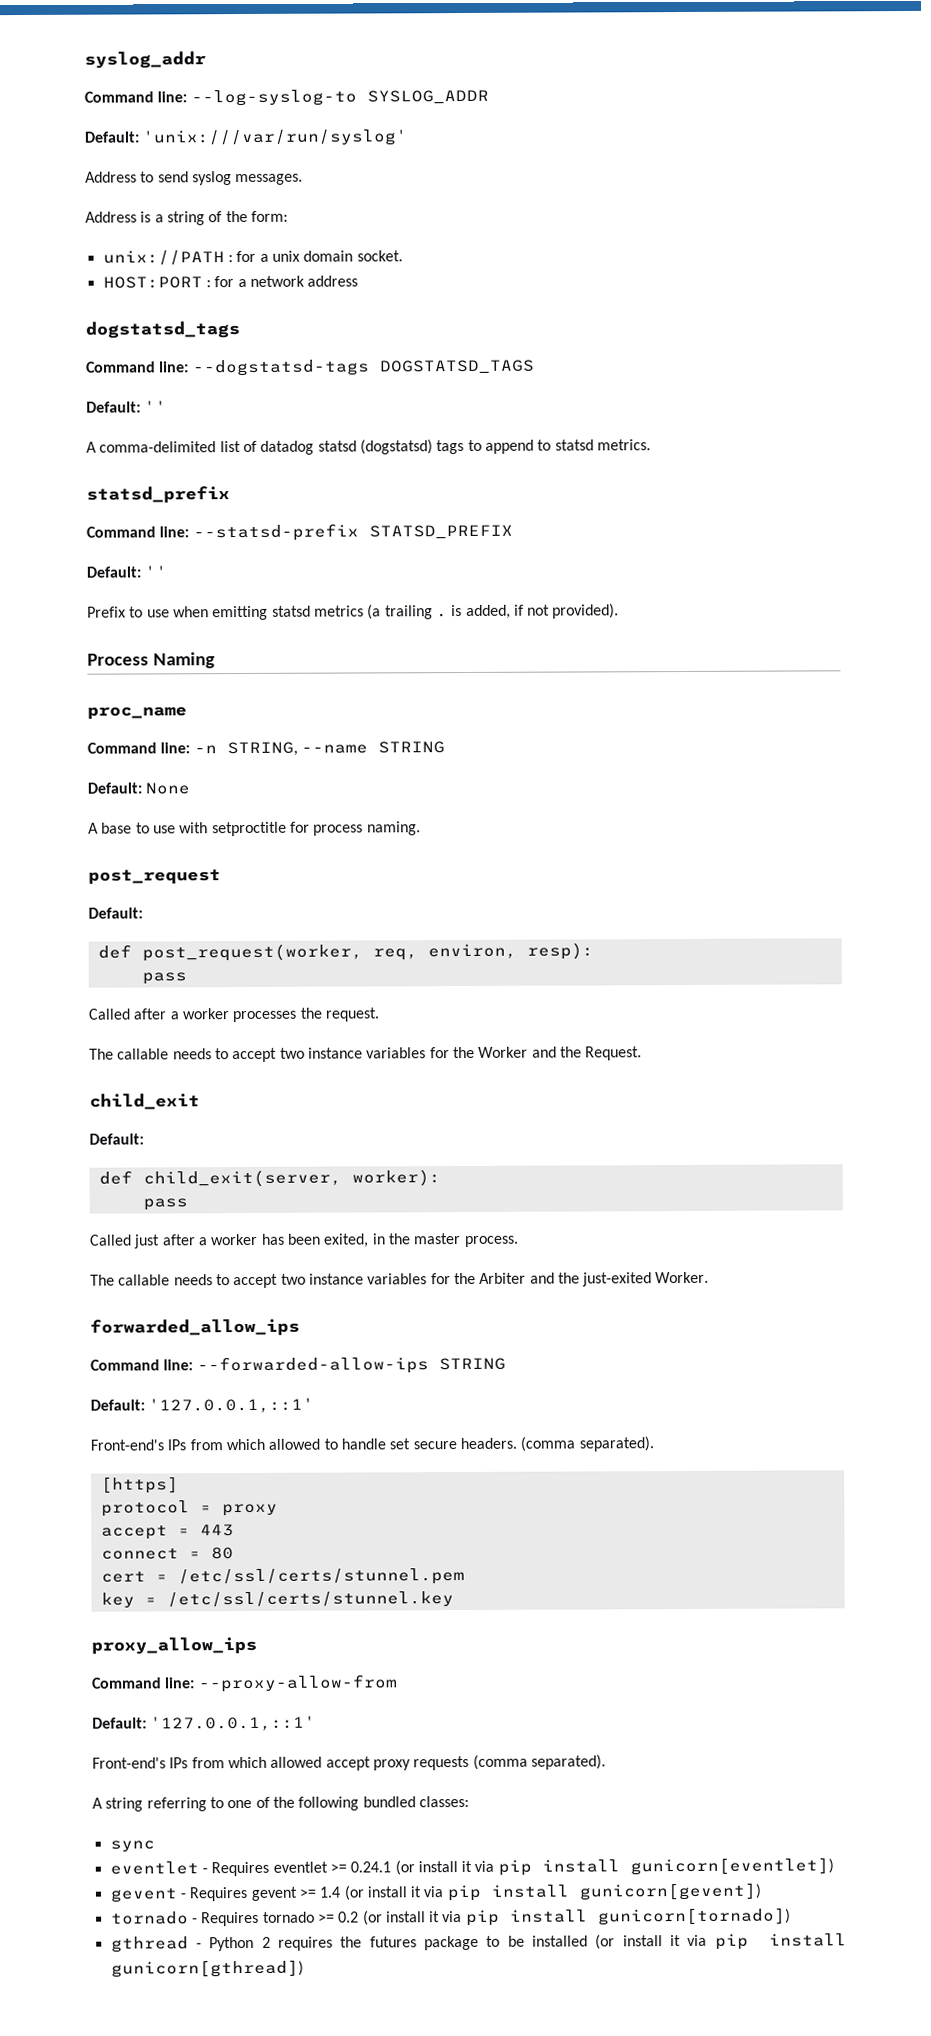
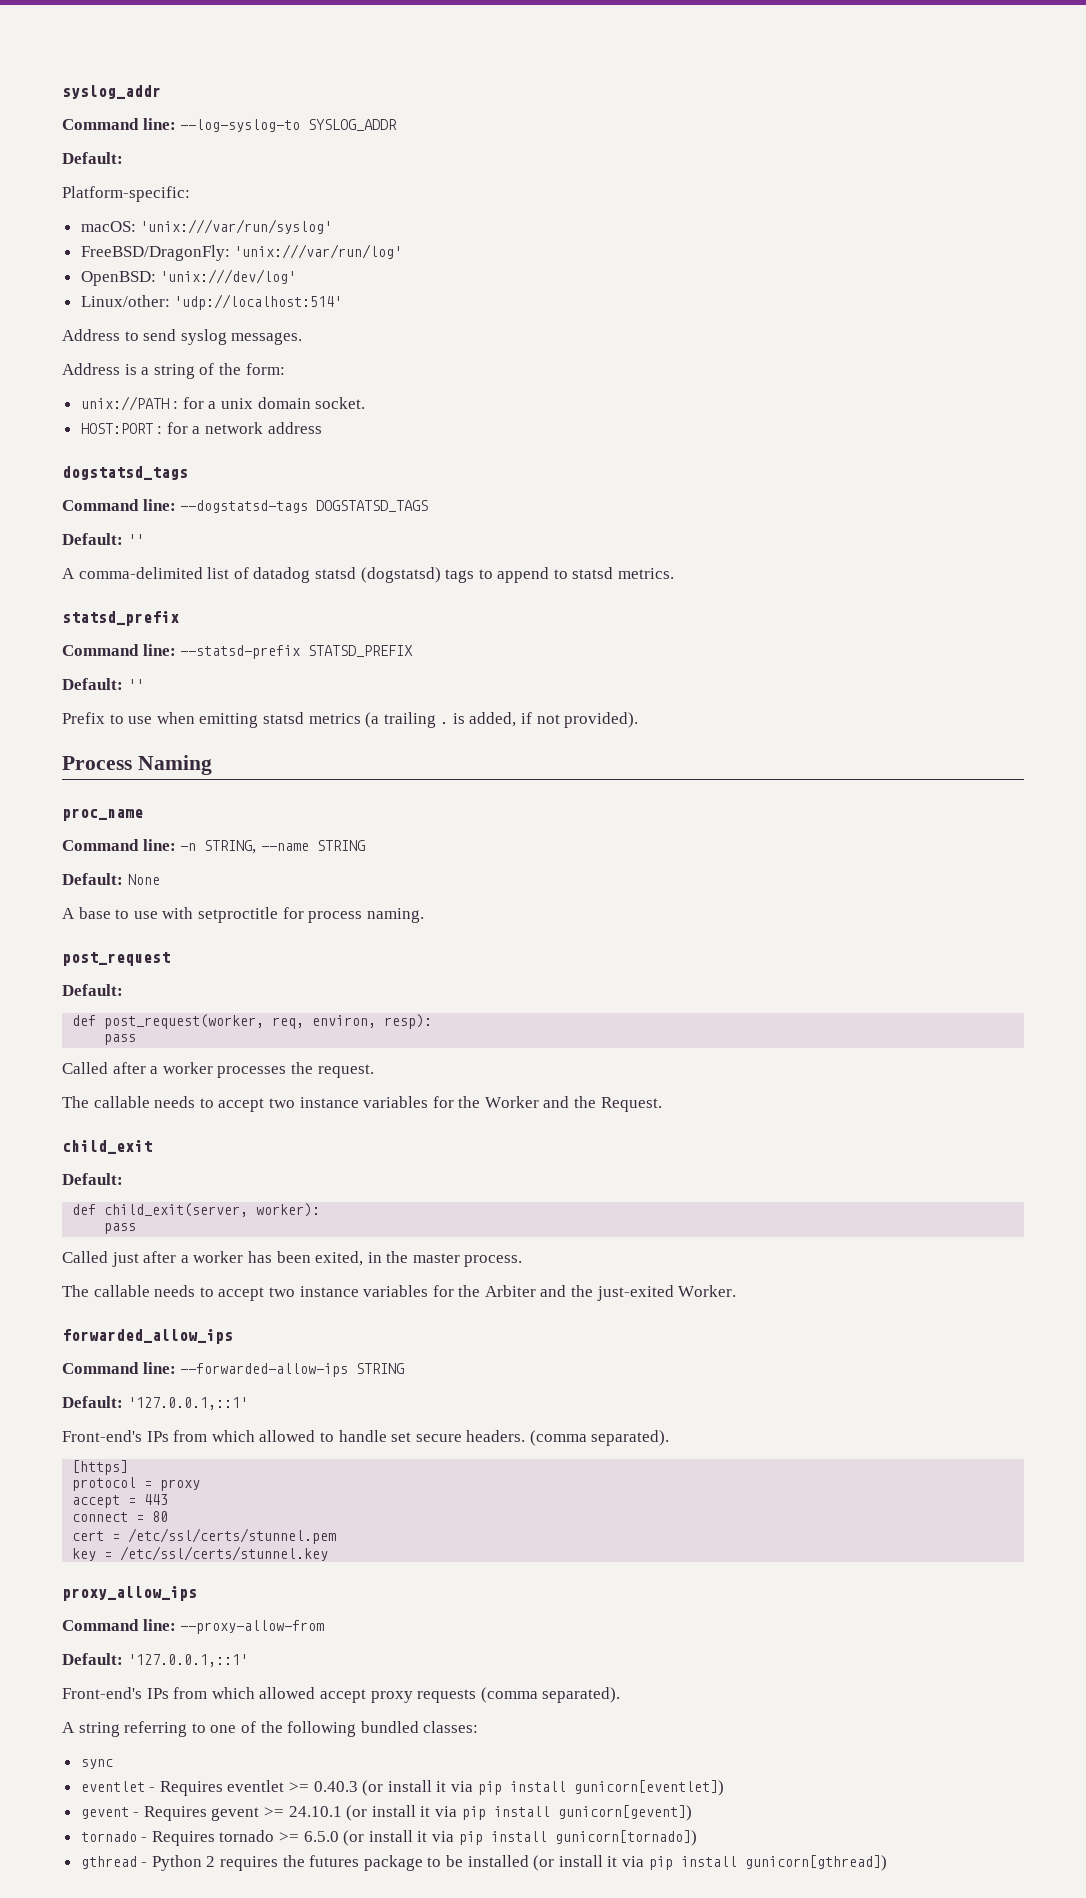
(140, 137) none -> [62,186,190,202] [80,221,136,232] // Platform-specific: // macOS:
(409, 138) none -> [80,244,403,261] [80,269,297,286] [80,294,343,310] // FreeBSD/DragonFly: 'unix:///var/run/log' // OpenBSD: 'unix:///dev/log' // Linux/other: 'udp://localhost:514'
[350,1861,392,1873] 0.24.1 -> [313,1781,358,1792] 0.40.3
[319,1886,341,1898] 1.4 -> [288,1806,342,1817] 24.10.1
[338,1911,360,1923] 0.2 -> [303,1831,339,1842] 6.5.0

